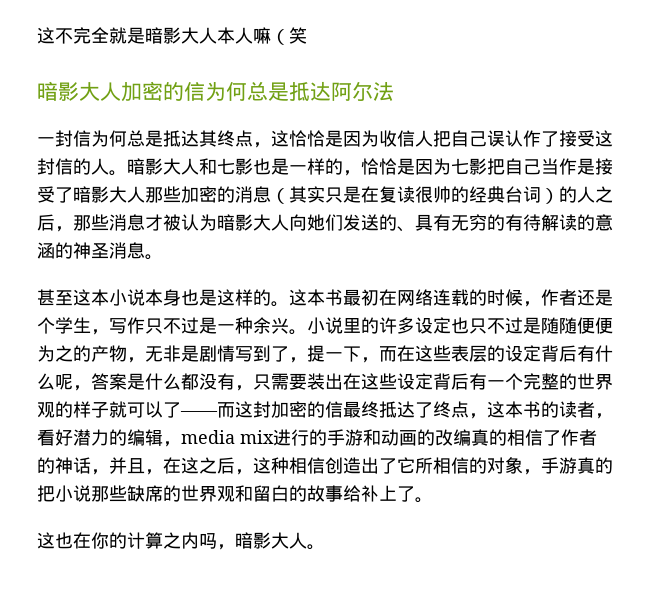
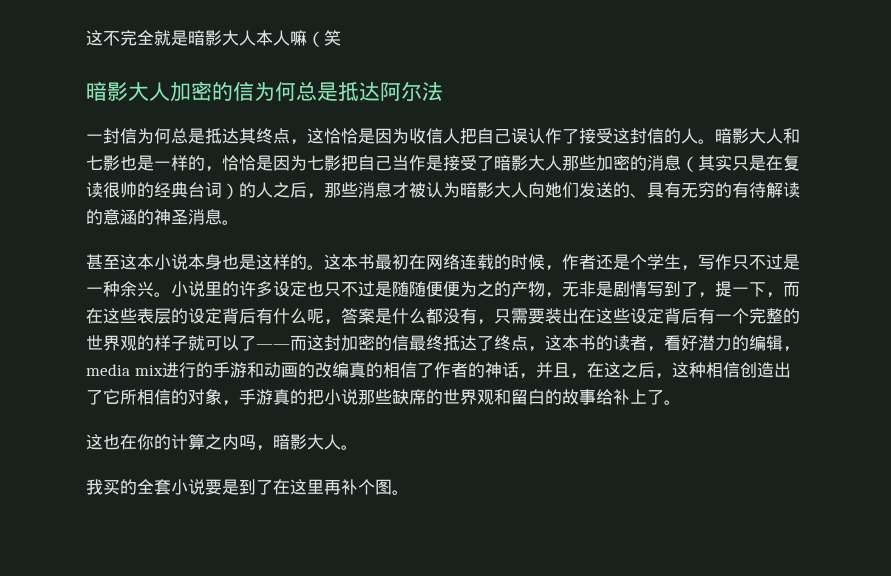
(325, 547) none -> [86,479,409,495] // 我买的全套小说要是到了在这里再补个图。

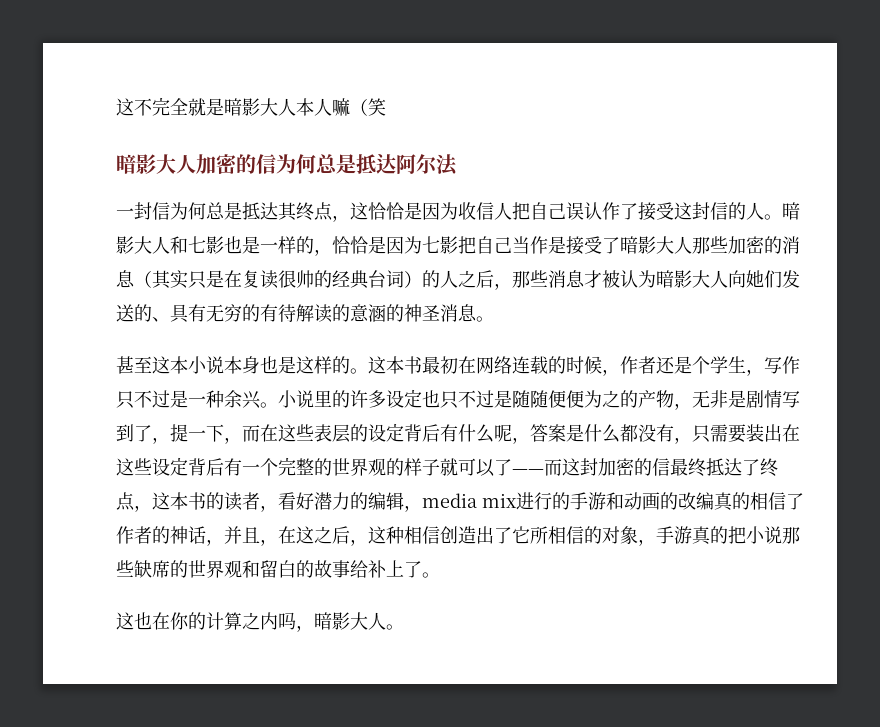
[86,479,409,495] // 我买的全套小说要是到了在这里再补个图。 -> (404, 627) none

